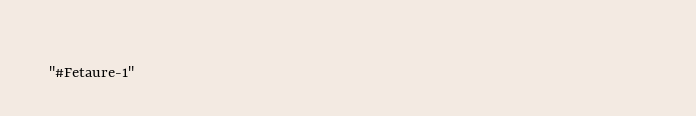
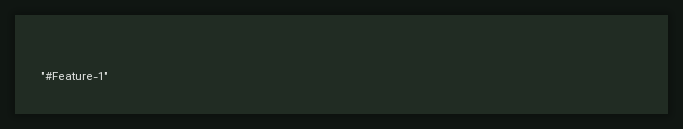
[49,66,134,77] "#Fetaure-1" -> [41,72,108,80] "#Feature-1"

